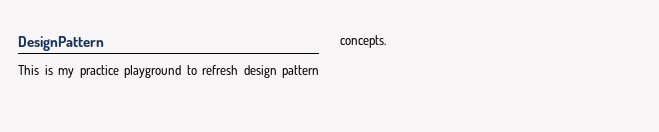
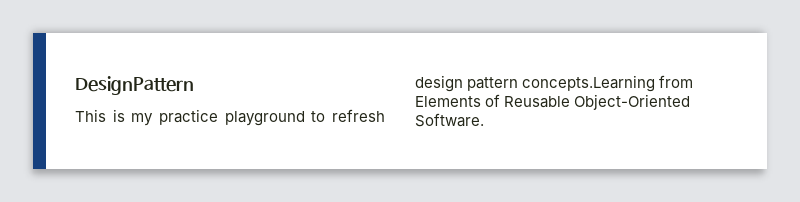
[340,35,386,48] concepts. -> [522,75,694,92] [415,94,691,110] [415,113,484,127] concepts.Learning from Elements of Reusable Object-Oriented Software.

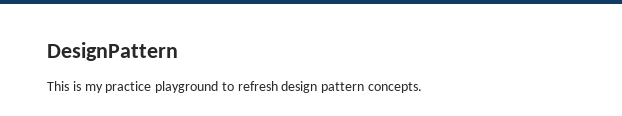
[522,75,694,92] [415,94,691,110] [415,113,484,127] concepts.Learning from Elements of Reusable Object-Oriented Software. -> [368,82,423,93] concepts.

